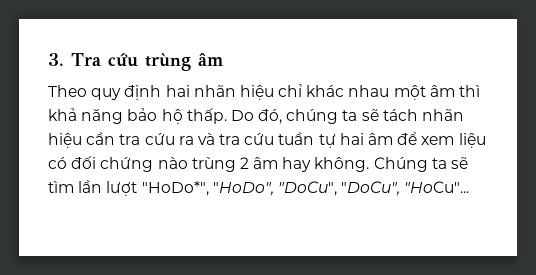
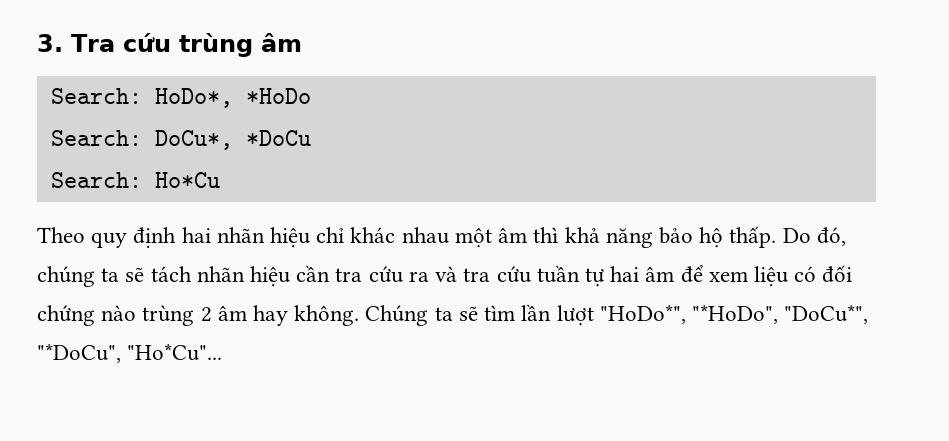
(223, 59) none -> [50,88,311,108] [50,130,311,150] [50,172,220,188] // Search: HoDo*, *HoDo // Search: DoCu*, *DoCu // Search: Ho*Cu
[212,181,470,196] "HoDo", "DoCu", "DoCu", "HoCu"... -> [691,304,869,324] [37,343,223,363] "*HoDo", "DoCu*", "*DoCu", "Ho*Cu"...

